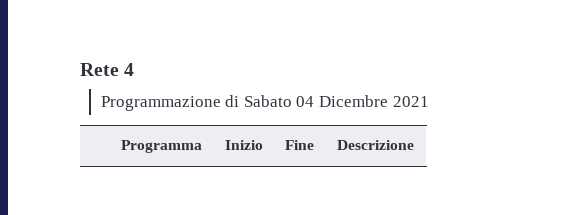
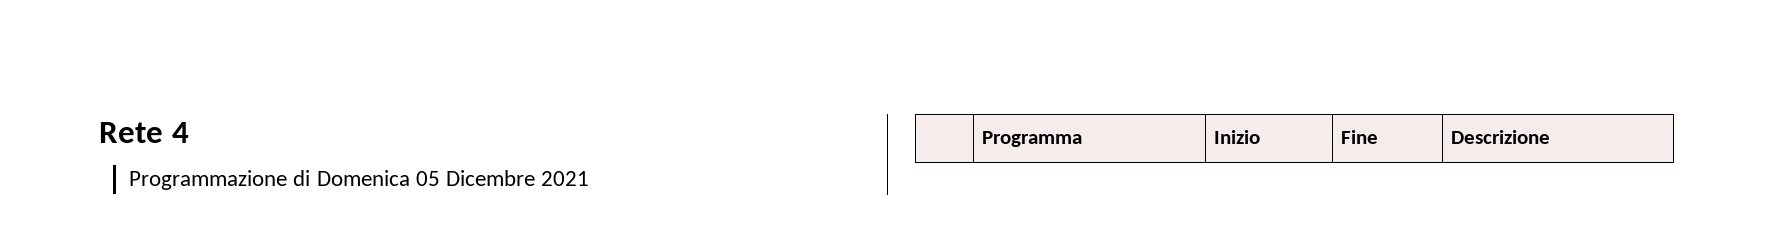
[243,95,315,107] Sabato 04 -> [316,170,440,186] Domenica 05

